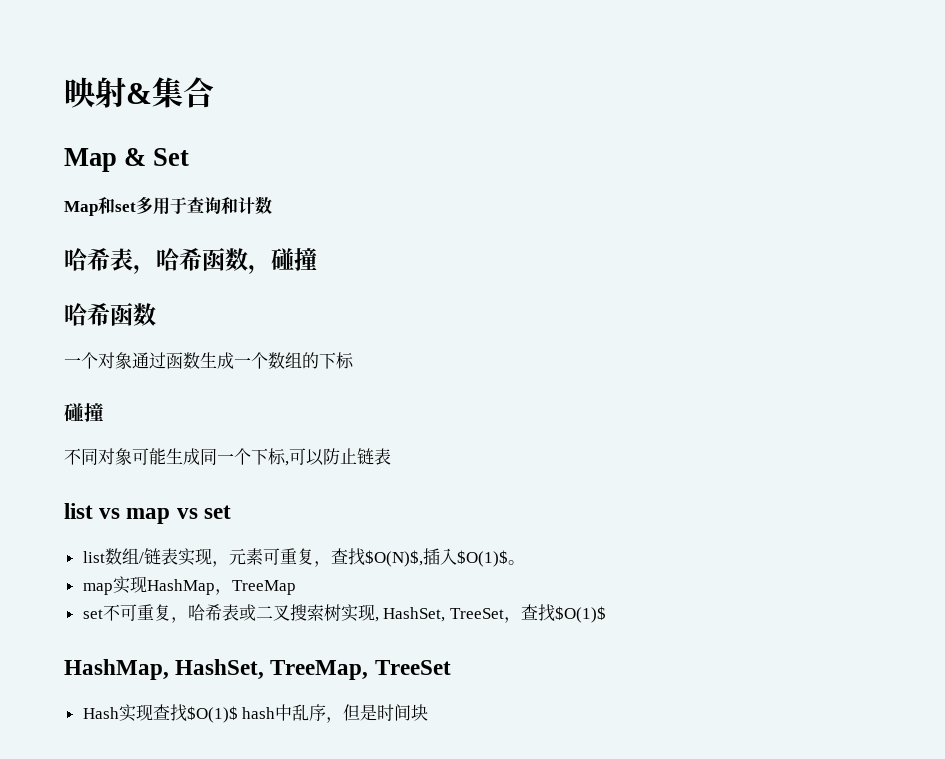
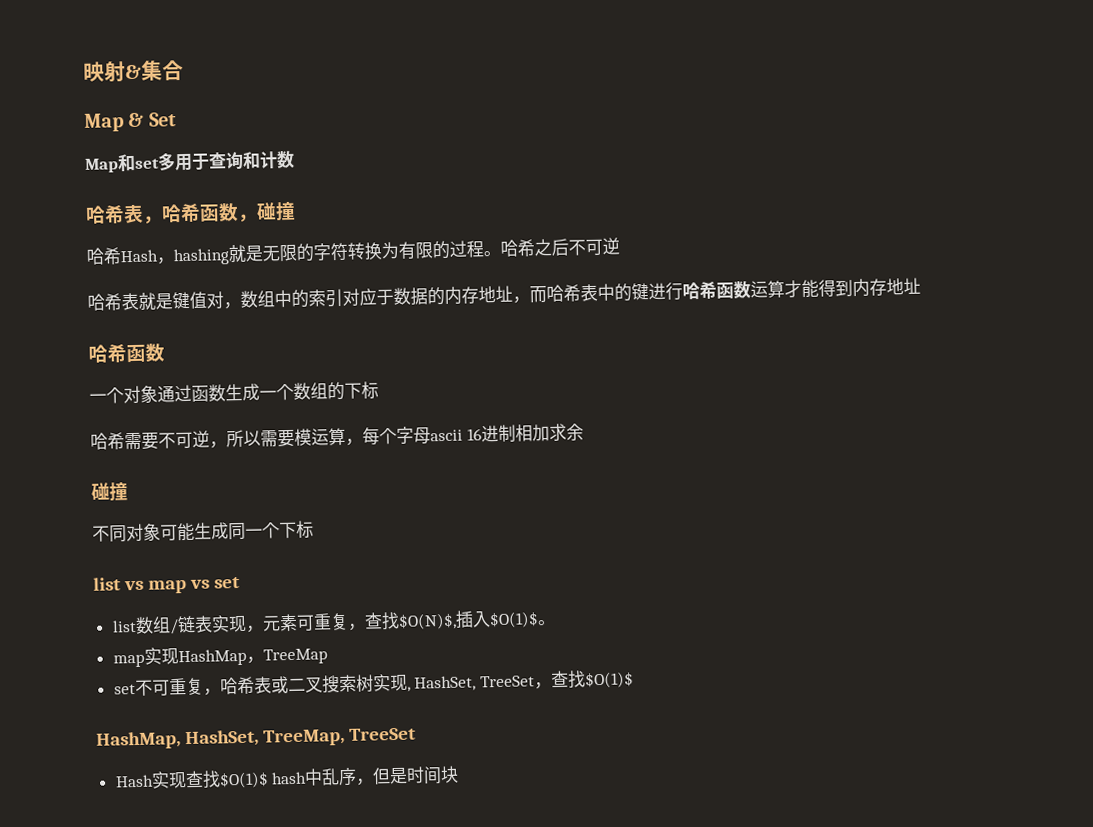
(317, 259) none -> [86,237,620,266] [87,277,921,311] // 哈希Hash，hashing就是无限的字符转换为有限的过程。哈希之后不可逆 // 哈希表就是键值对，数组中的索引对应于数据的内存地址，而哈希表中的键进行哈希函数运算才能得到内存地址
(354, 360) none -> [90,423,584,450] // 哈希需要不可逆，所以需要模运算，每个字母ascii 16进制相加求余
[285,448,391,466] ,可以防止链表 -> (314, 529) none

